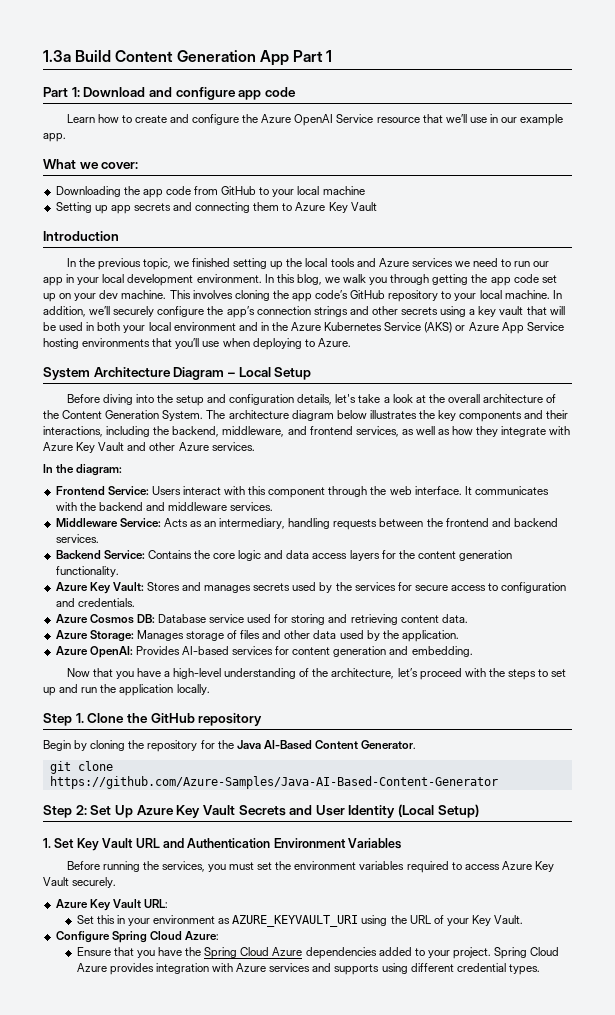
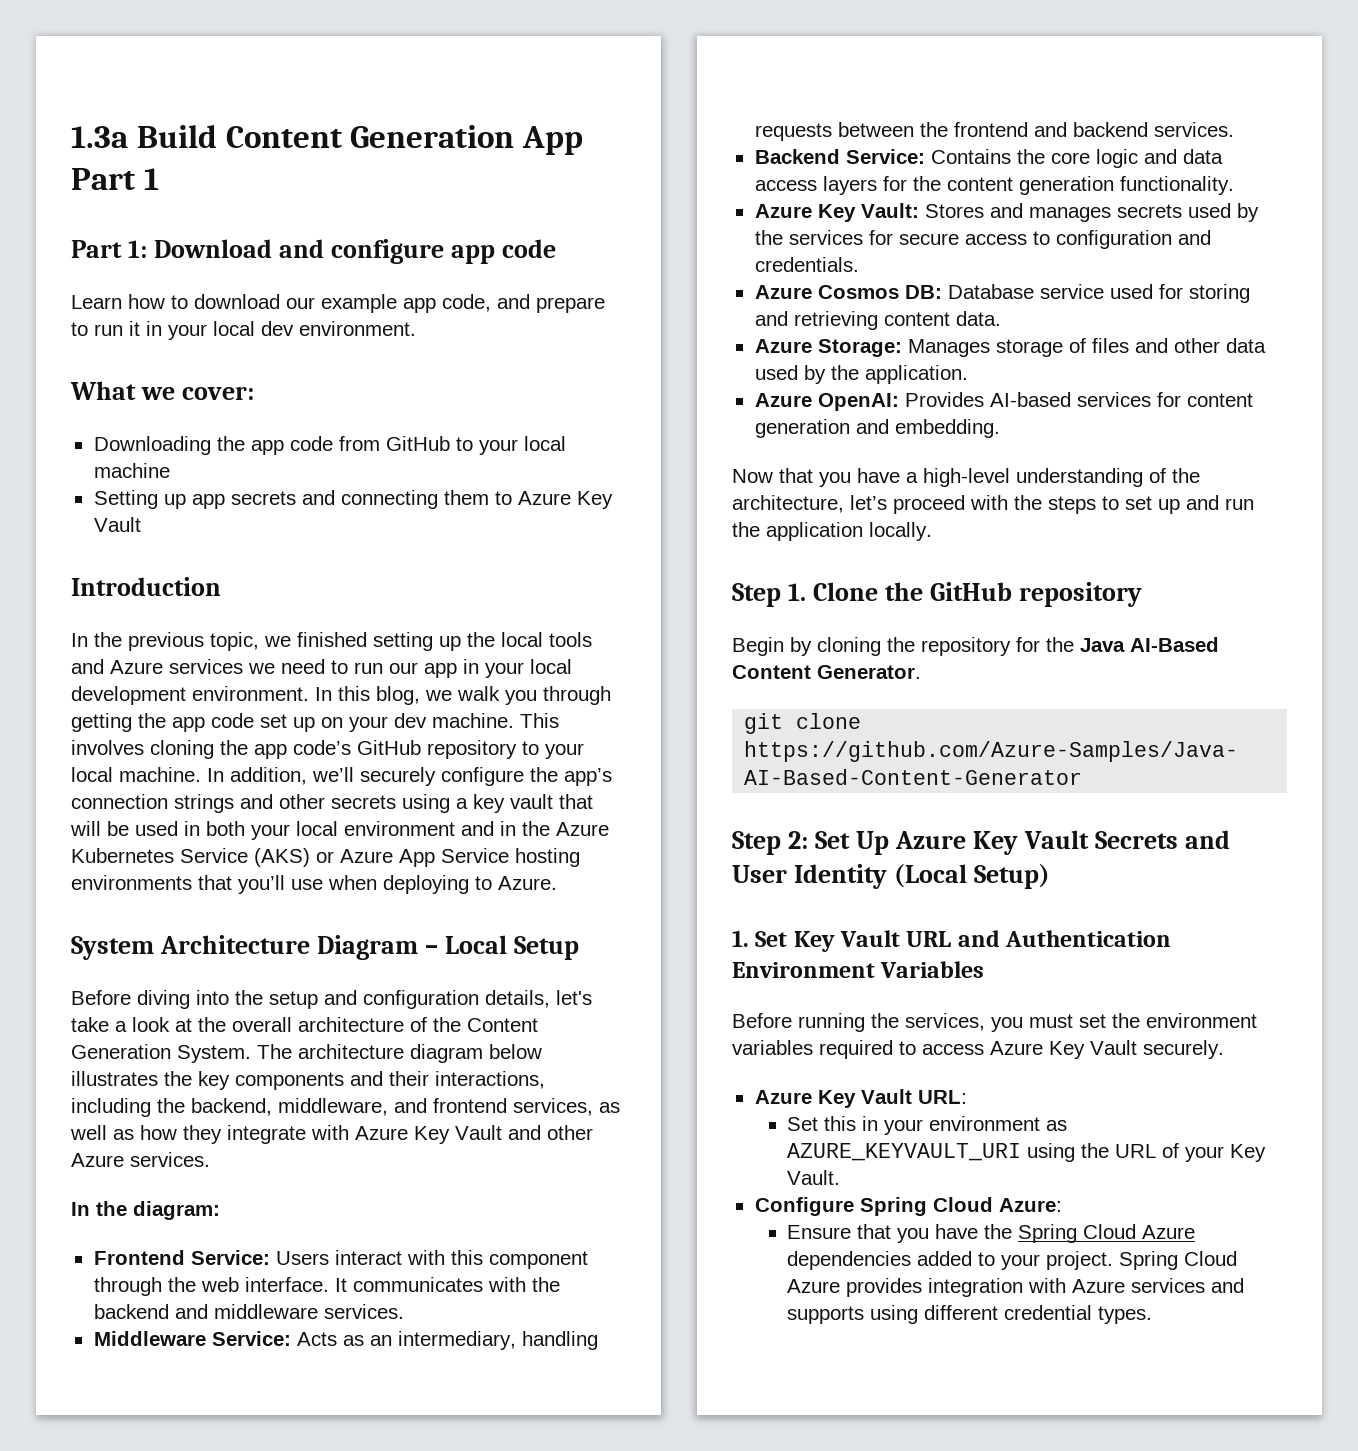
[134,114,564,126] [43,133,66,142] create and configure the Azure OpenAI Service resource that we’ll use in our example app. -> [194,294,605,313] [71,321,416,340] download our example app code, and prepare to run it in your local dev environment.

